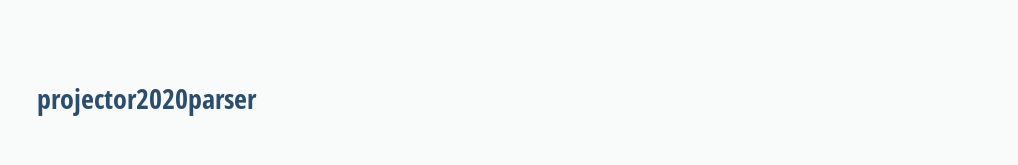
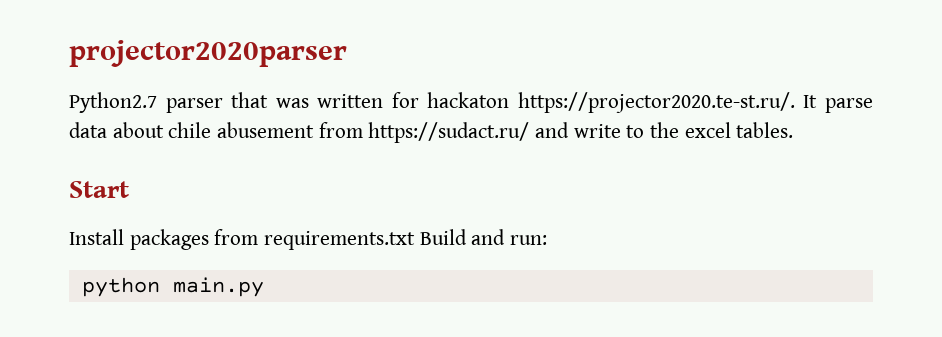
(257, 102) none -> [69,92,873,113] [69,122,794,143] [69,181,129,198] [69,229,548,250] [81,277,264,297] // Python2.7 parser that was written for hackaton https://projector2020.te-st.ru/. It parse data about chile abusement from https://sudact.ru/ and write to the excel tables. // Start // Install packages from requirements.txt Build and run: // python main.py

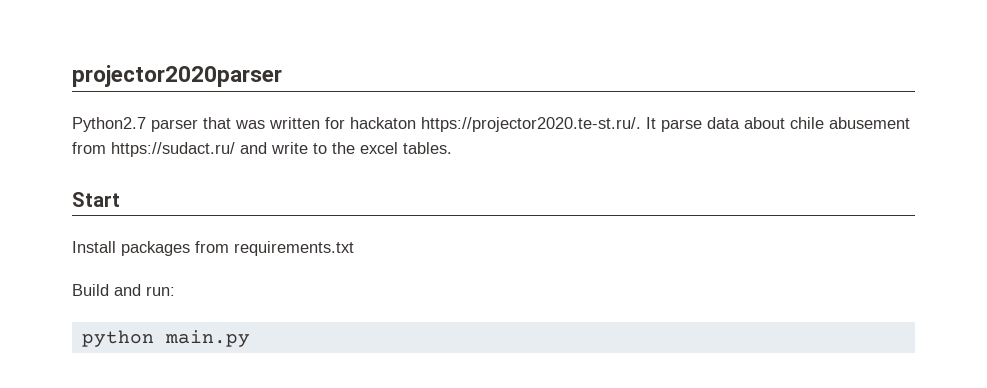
(416, 240) none -> (354, 248) //

